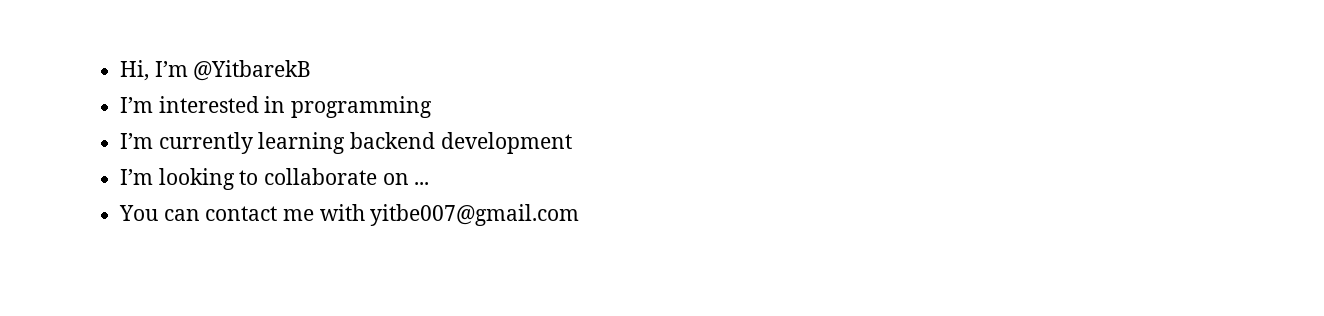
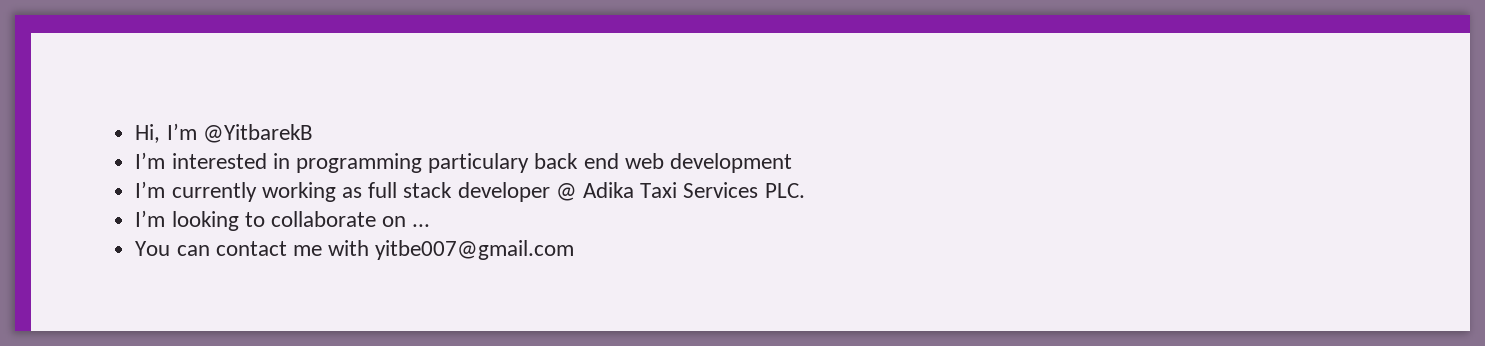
[120,132,572,154] // I’m currently learning backend development -> [428,153,792,173] [135,181,805,202] particulary back end web development // I’m currently working as full stack developer @ Adika Taxi Services PLC.

